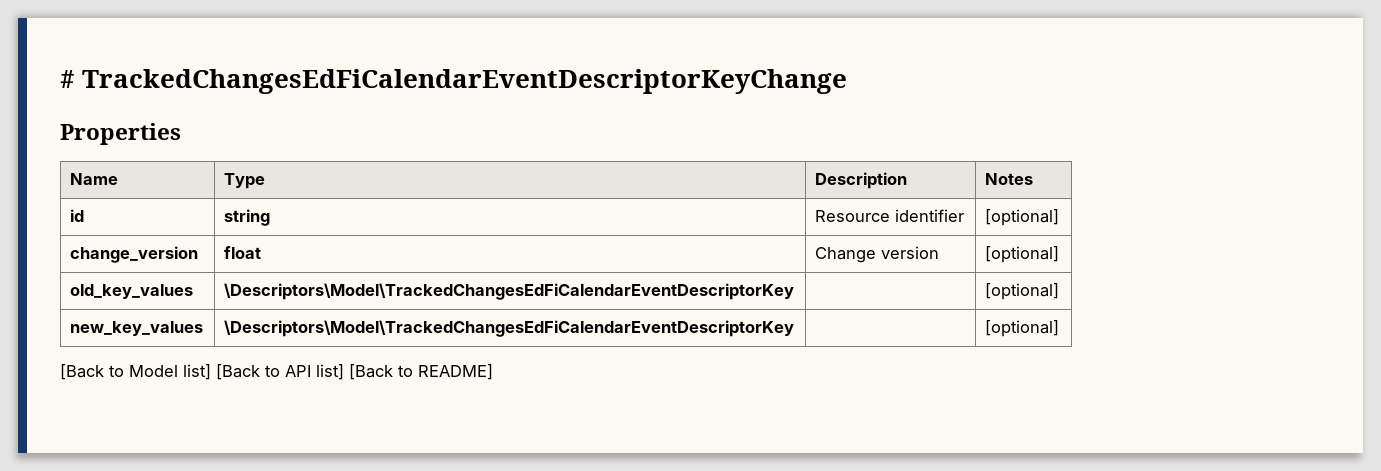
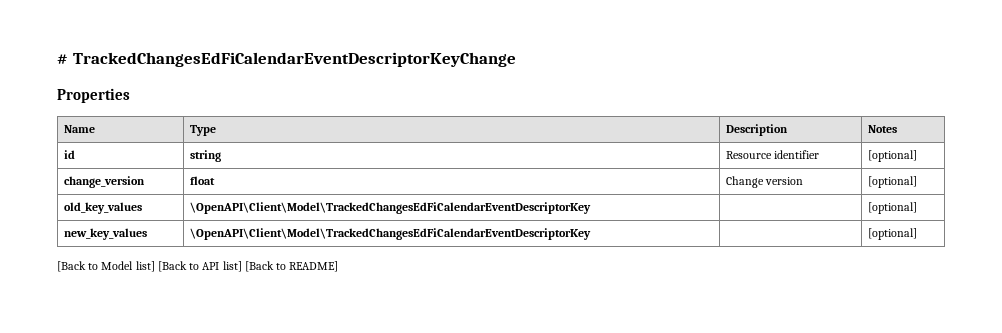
[224,283,795,300] \Descriptors\Model\TrackedChangesEdFiCalendarEventDescriptorKey -> [190,202,592,214] \OpenAPI\Client\Model\TrackedChangesEdFiCalendarEventDescriptorKey
[224,320,795,337] \Descriptors\Model\TrackedChangesEdFiCalendarEventDescriptorKey -> [190,228,592,240] \OpenAPI\Client\Model\TrackedChangesEdFiCalendarEventDescriptorKey

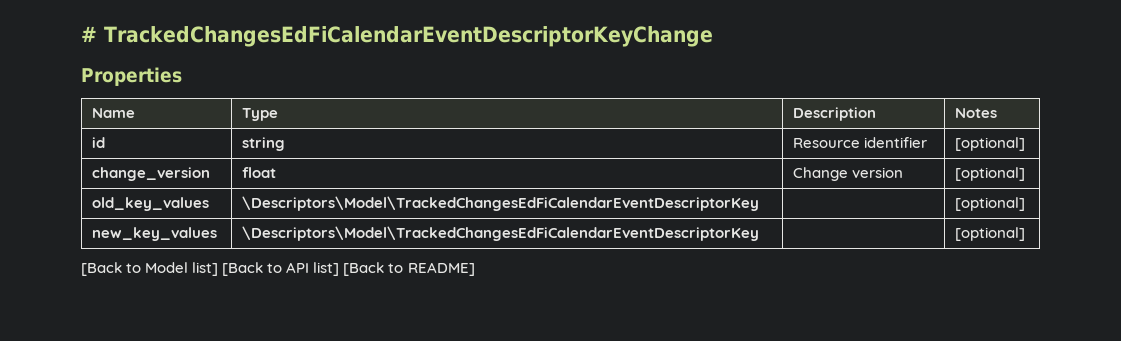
[190,202,592,214] \OpenAPI\Client\Model\TrackedChangesEdFiCalendarEventDescriptorKey -> [241,196,759,211] \Descriptors\Model\TrackedChangesEdFiCalendarEventDescriptorKey
[190,228,592,240] \OpenAPI\Client\Model\TrackedChangesEdFiCalendarEventDescriptorKey -> [241,226,759,241] \Descriptors\Model\TrackedChangesEdFiCalendarEventDescriptorKey

